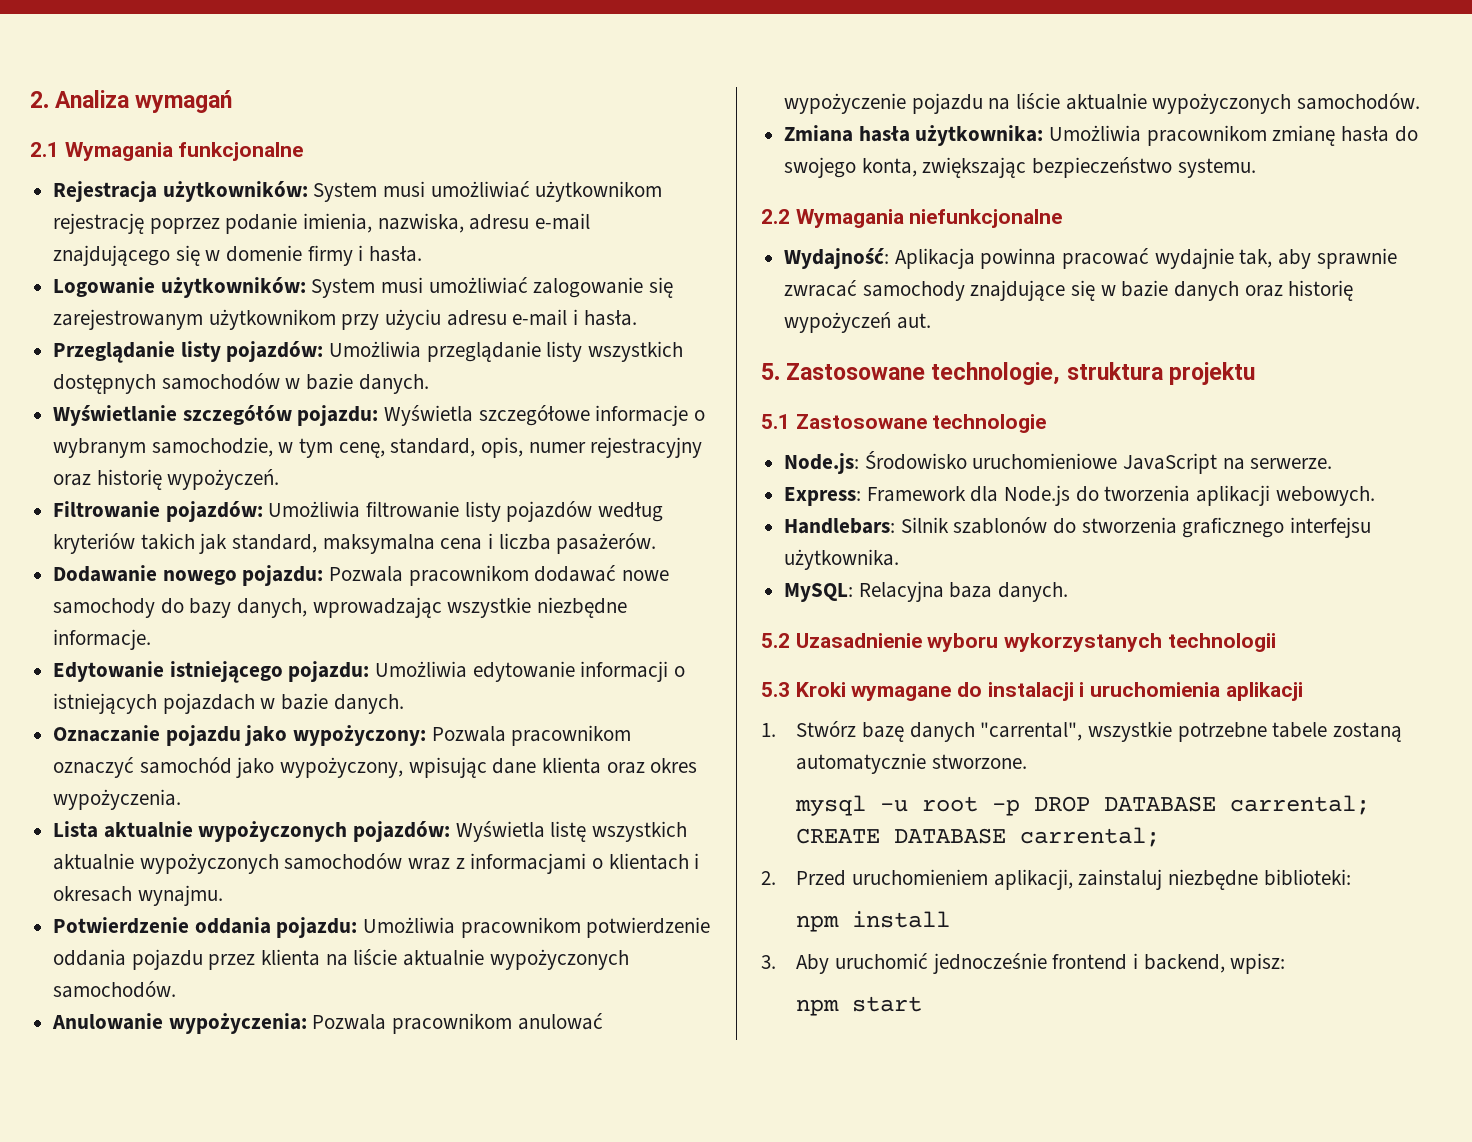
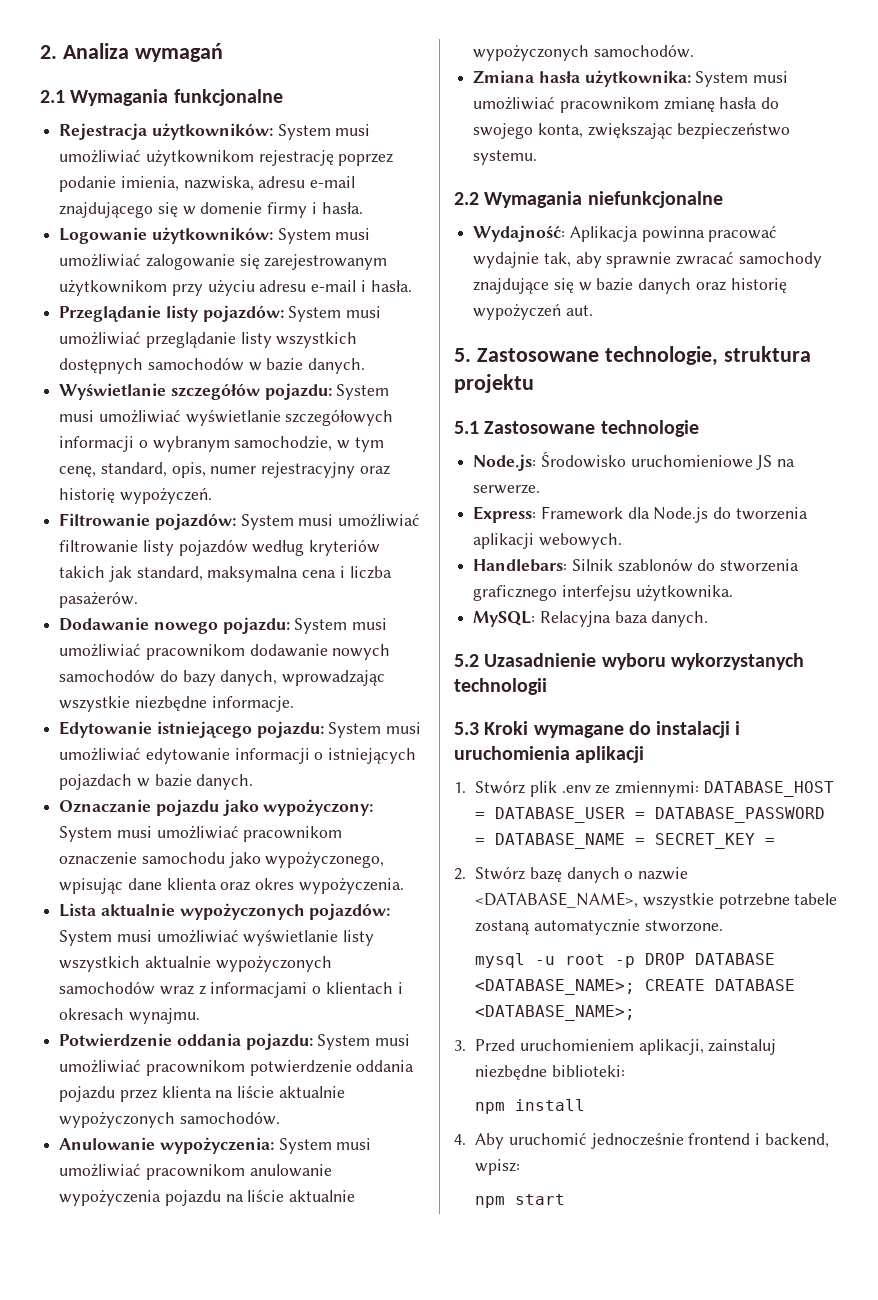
[329,341,422,358] Umożliwia -> [288,306,382,322] [59,331,142,345] System musi umożliwiać
[384,405,689,426] Wyświetla szczegółowe informacje -> [336,384,390,400] [59,409,394,426] [59,436,135,452] System musi umożliwiać wyświetlanie szczegółowych informacji
[268,501,361,518] Umożliwia -> [240,513,421,530] System musi umożliwiać
[329,565,670,586] [53,598,156,618] Pozwala pracownikom dodawać nowe samochody -> [294,618,388,634] [59,643,391,660] [59,669,156,683] System musi umożliwiać pracownikom dodawanie nowych samochodów
[375,661,468,678] Umożliwia -> [328,722,422,738] [59,747,142,761] System musi umożliwiać
[431,725,632,746] [53,757,404,778] Pozwala pracownikom oznaczyć samochód jako wypożyczony, -> [59,825,343,842] [59,852,385,868] System musi umożliwiać pracownikom oznaczenie samochodu jako wypożyczonego,
[455,821,587,842] Wyświetla listę -> [59,929,375,946] System musi umożliwiać wyświetlanie listy
[363,917,456,934] Umożliwia -> [317,1034,411,1050] [59,1059,142,1073] System musi umożliwiać
[312,1013,603,1034] [784,93,907,114] Pozwala pracownikom anulować wypożyczenie -> [278,1138,372,1154] [59,1163,332,1180] [59,1190,162,1206] System musi umożliwiać pracownikom anulowanie wypożyczenia
[1049,125,1142,142] Umożliwia -> [695,71,789,87] [473,96,556,110] System musi umożliwiać
[1123,453,1218,474] JavaScript -> [756,455,773,470] JS
[861,722,1083,742] bazę danych "carrental", -> [529,781,834,797] [475,807,826,823] [475,833,776,849] [454,866,689,883] [475,892,639,908] plik .env ze zmiennymi: DATABASE_HOST = DATABASE_USER = DATABASE_PASSWORD = DATABASE_NAME = SECRET_KEY = // 2. Stwórz bazę danych o nazwie <DATABASE_NAME>,
[1230,795,1371,815] carrental; -> [475,979,636,995] <DATABASE_NAME>;
[1020,827,1161,847] [761,871,776,885] carrental; // 2. -> [475,1005,636,1021] [454,1040,466,1051] <DATABASE_NAME>; // 3.
[761,955,776,969] 3. -> [454,1134,466,1145] 4.

